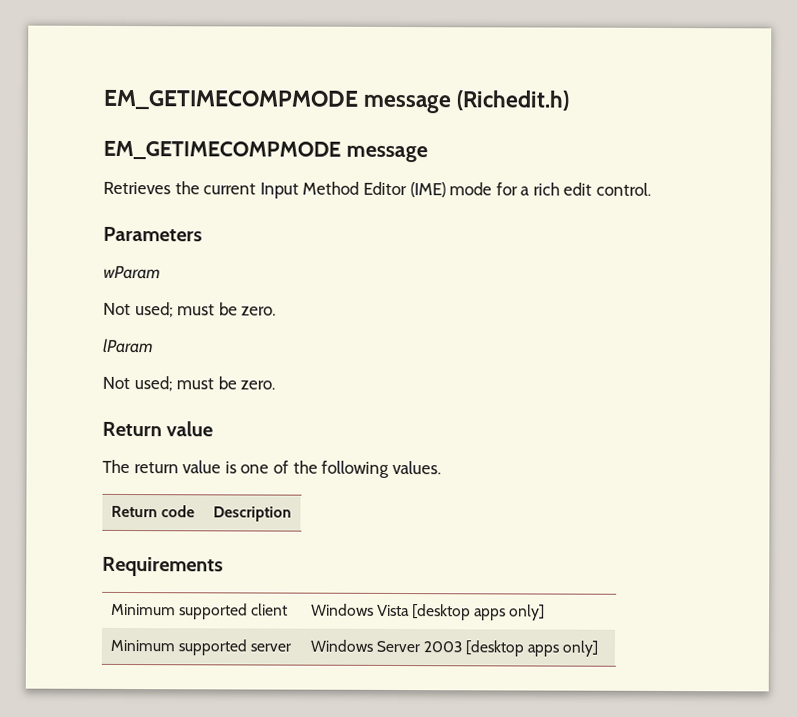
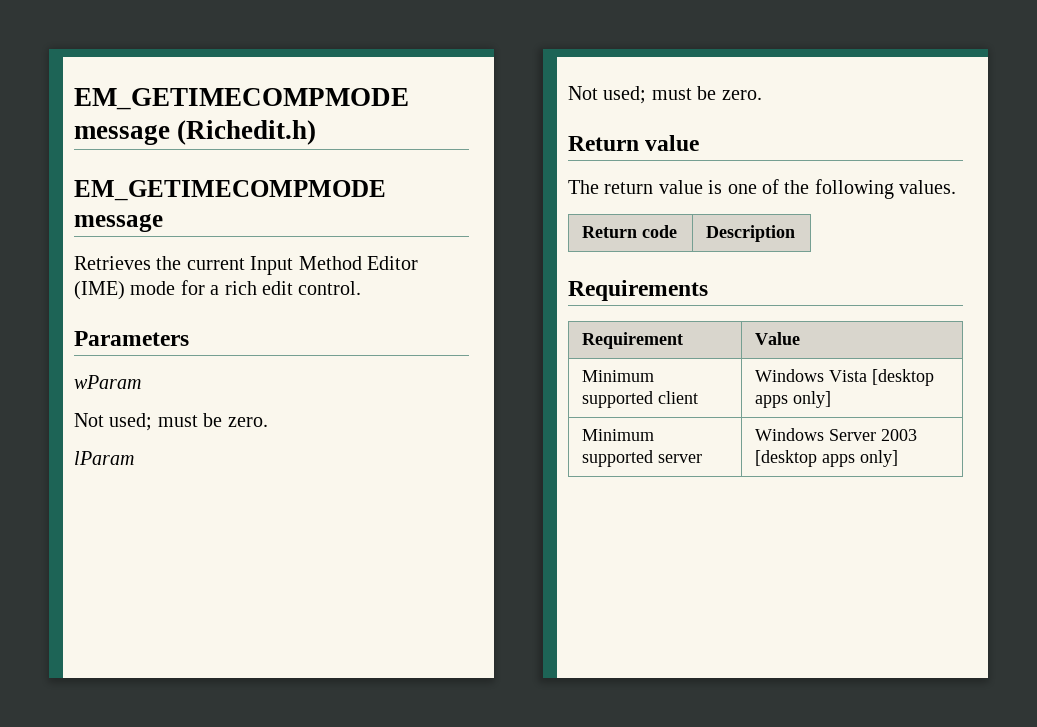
(223, 566) none -> [581,332,683,349] [754,332,800,345] // Requirement | Value

